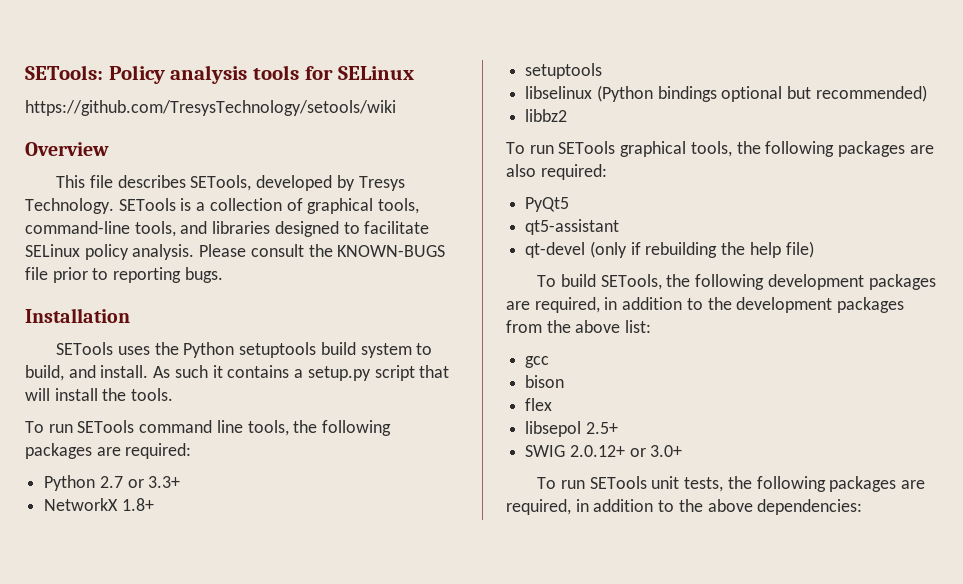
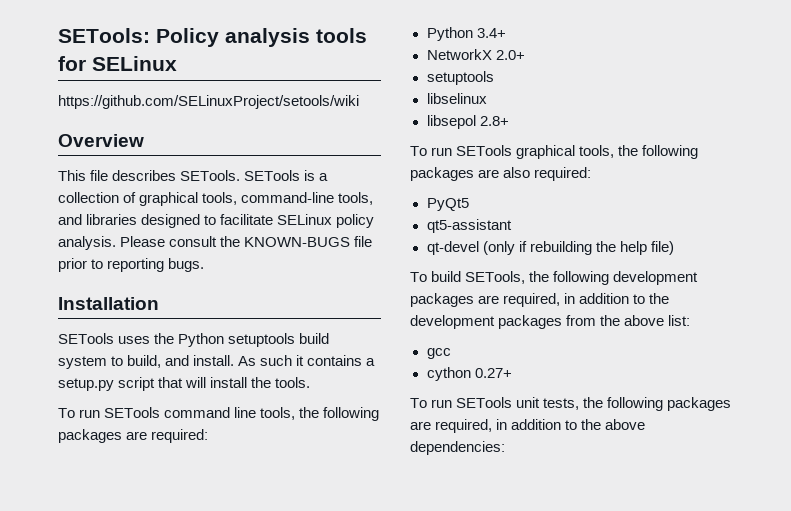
[25,100,396,116] https://github.com/TresysTechnology/setools/wiki -> [58,95,359,109] https://github.com/SELinuxProject/setools/wiki
[190,175,405,191] [25,198,114,214] SETools, developed by Tresys Technology. -> [180,170,241,181] SETools.
[99,476,181,488] 2.7 or 3.3+ -> [476,28,506,38] 3.4+
[121,498,154,511] 1.8+ -> [495,50,525,60] 2.0+
[596,85,927,102] [525,109,568,122] (Python bindings optional but recommended) // libbz2 -> [426,115,509,129] // libsepol 2.8+
[525,375,565,388] [525,398,553,411] [525,421,618,437] [525,445,683,457] bison // flex // libsepol 2.5+ // SWIG 2.0.12+ or 3.0+ -> [426,367,512,381] cython 0.27+

